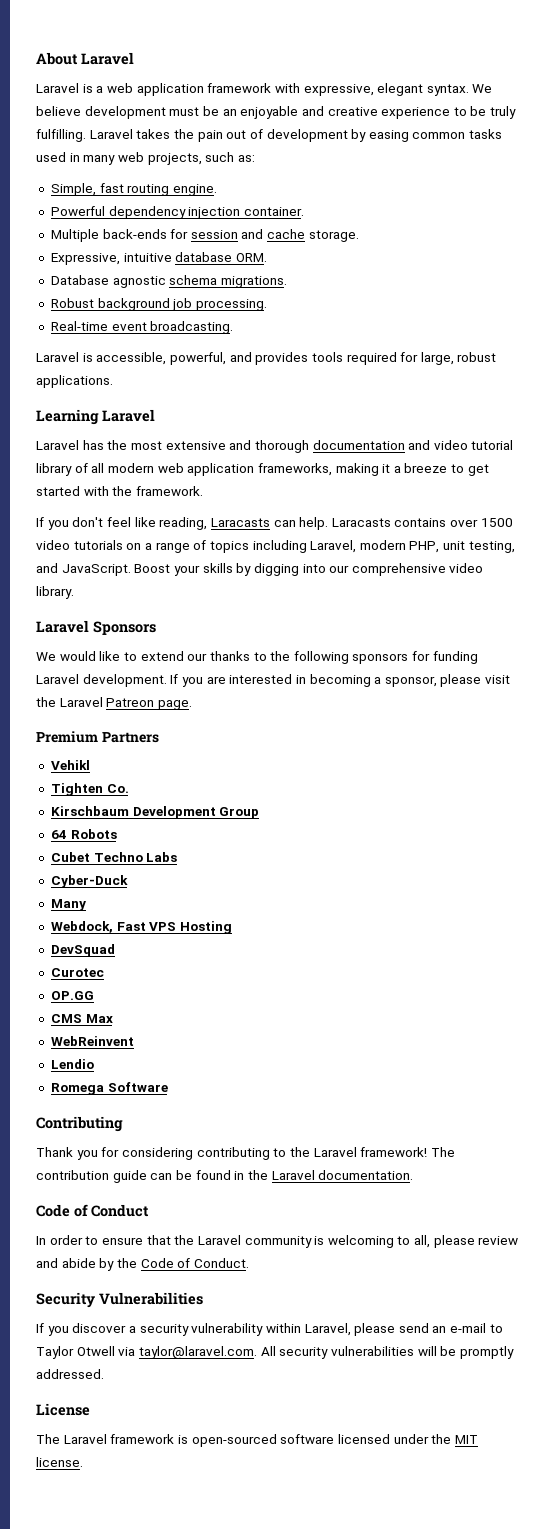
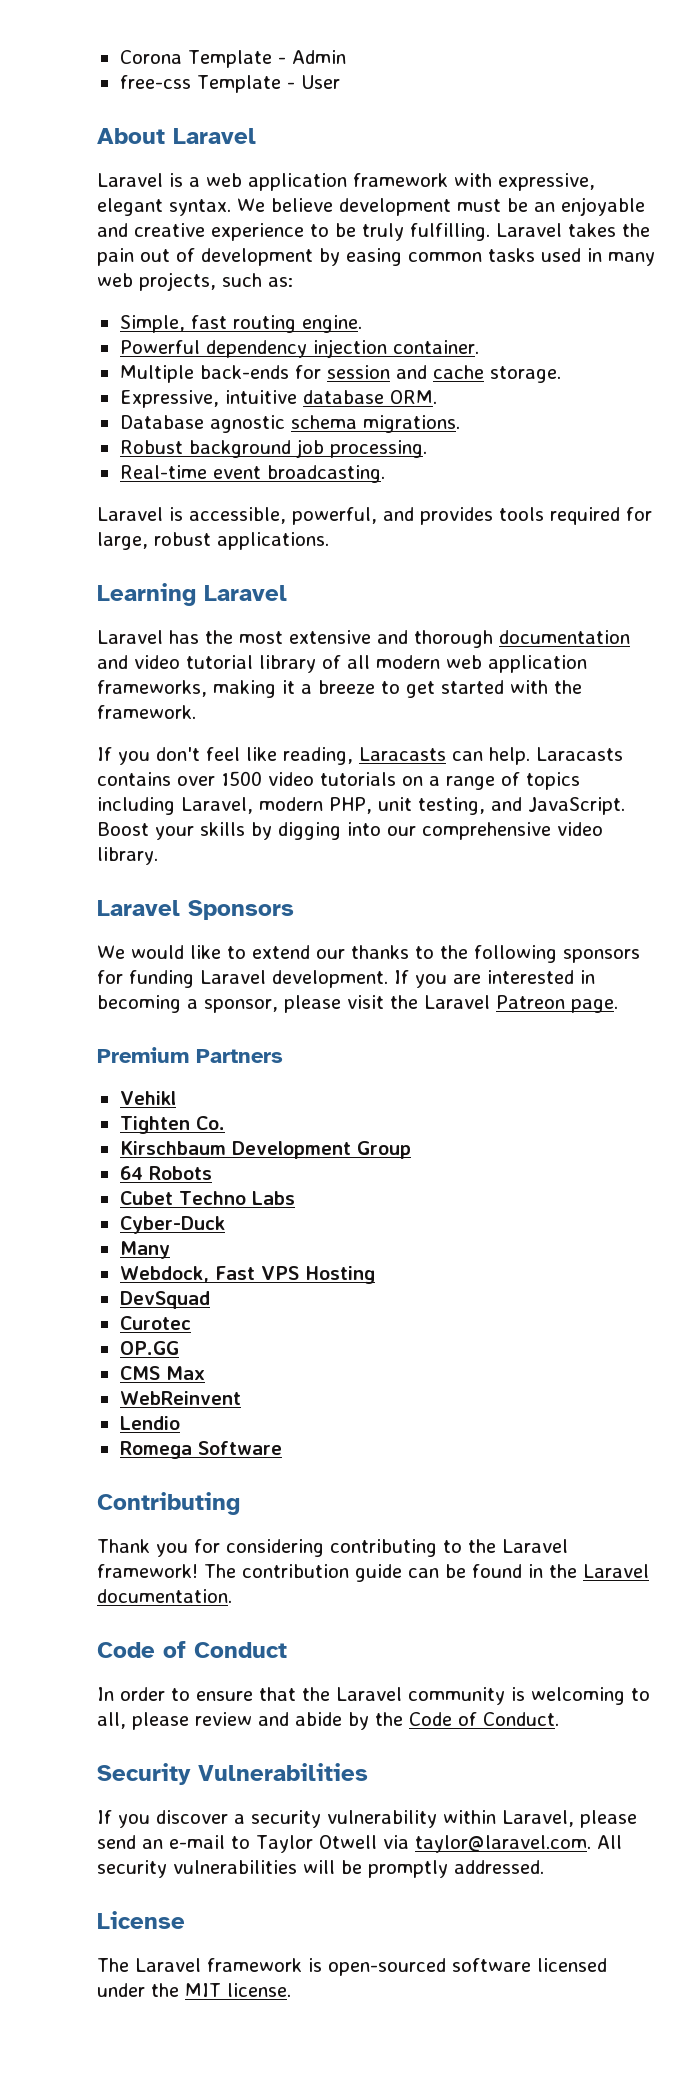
(36, 58) none -> [119,50,346,68] [119,75,340,93] Corona Template - Admin // free-css Template - User //

